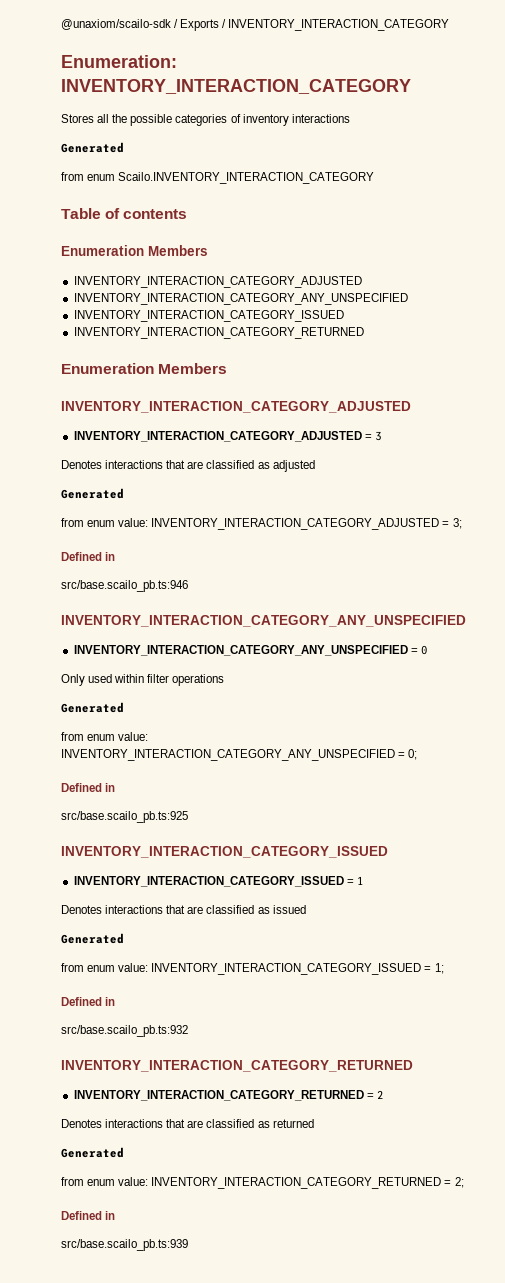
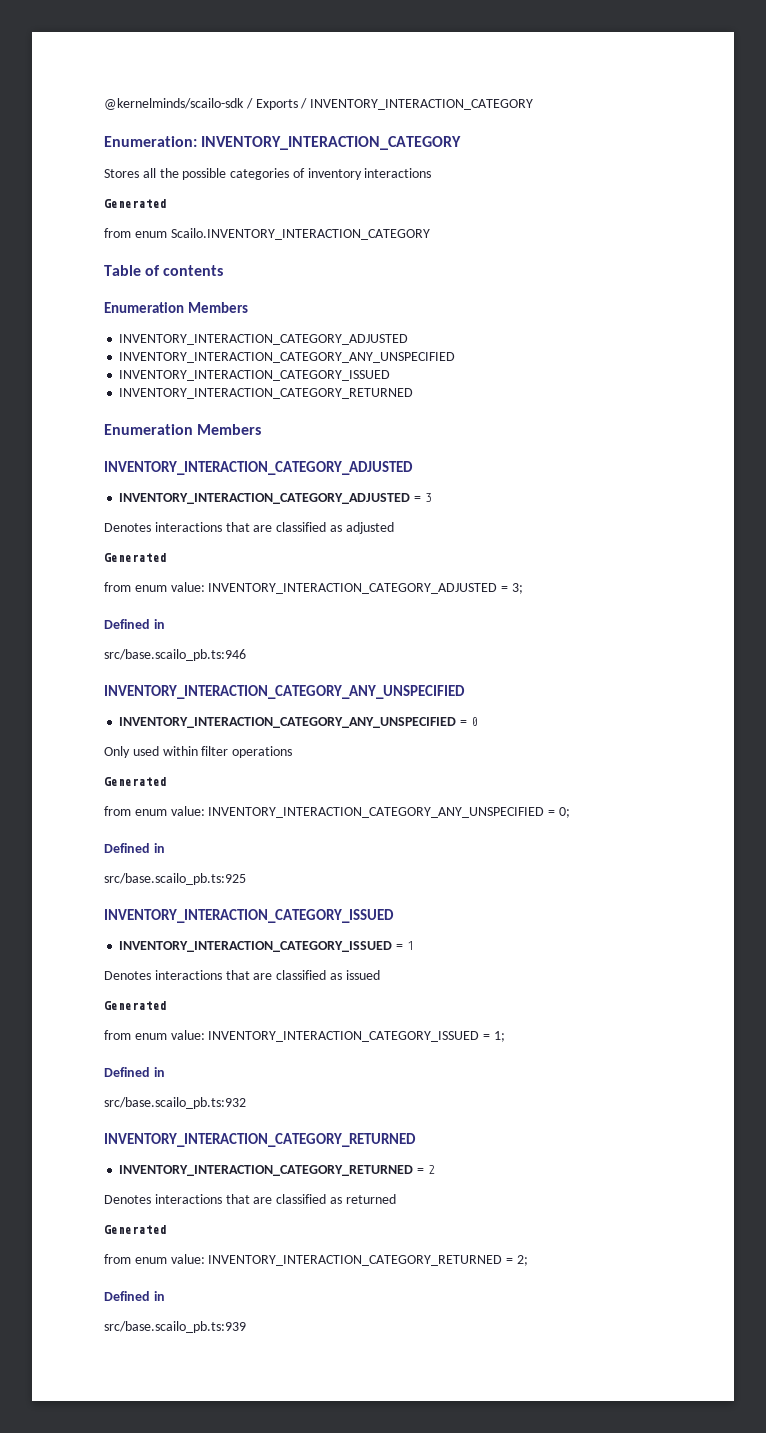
[61,19,171,30] @unaxiom/scailo-sdk -> [104,98,244,110] @kernelminds/scailo-sdk

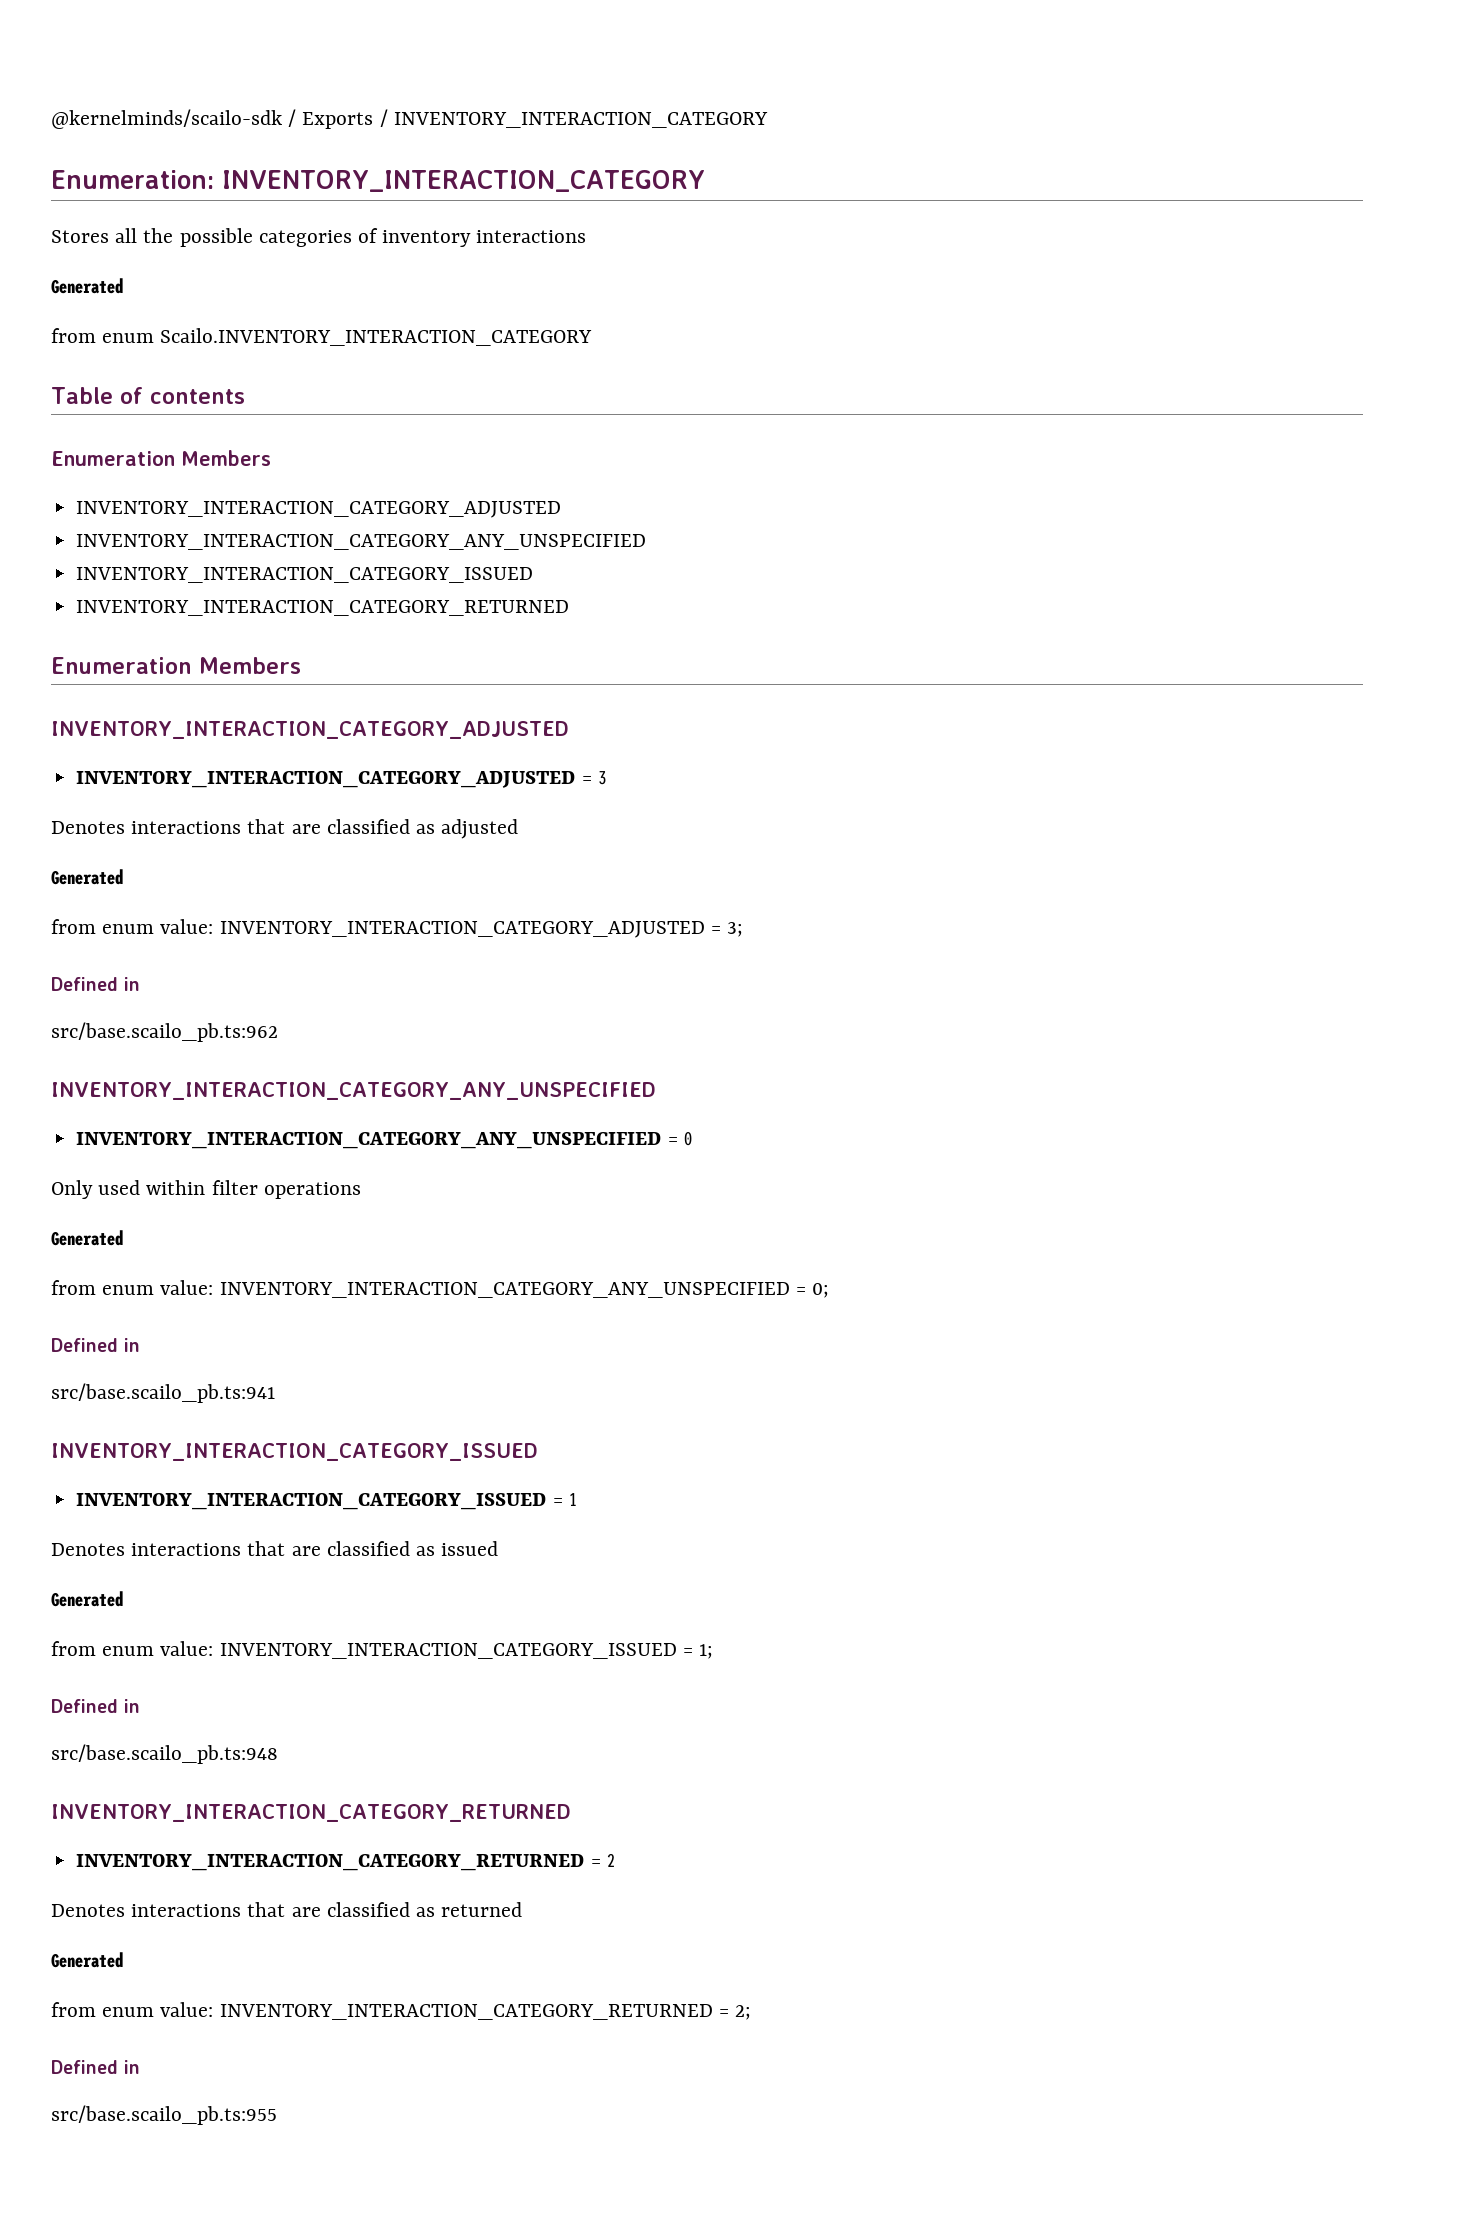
[104,649,246,661] src/base.scailo_pb.ts:946 -> [51,1022,278,1042] src/base.scailo_pb.ts:962
[104,873,246,885] src/base.scailo_pb.ts:925 -> [51,1383,275,1403] src/base.scailo_pb.ts:941
[104,1097,246,1109] src/base.scailo_pb.ts:932 -> [51,1744,278,1764] src/base.scailo_pb.ts:948
[104,1321,246,1333] src/base.scailo_pb.ts:939 -> [51,2105,277,2125] src/base.scailo_pb.ts:955

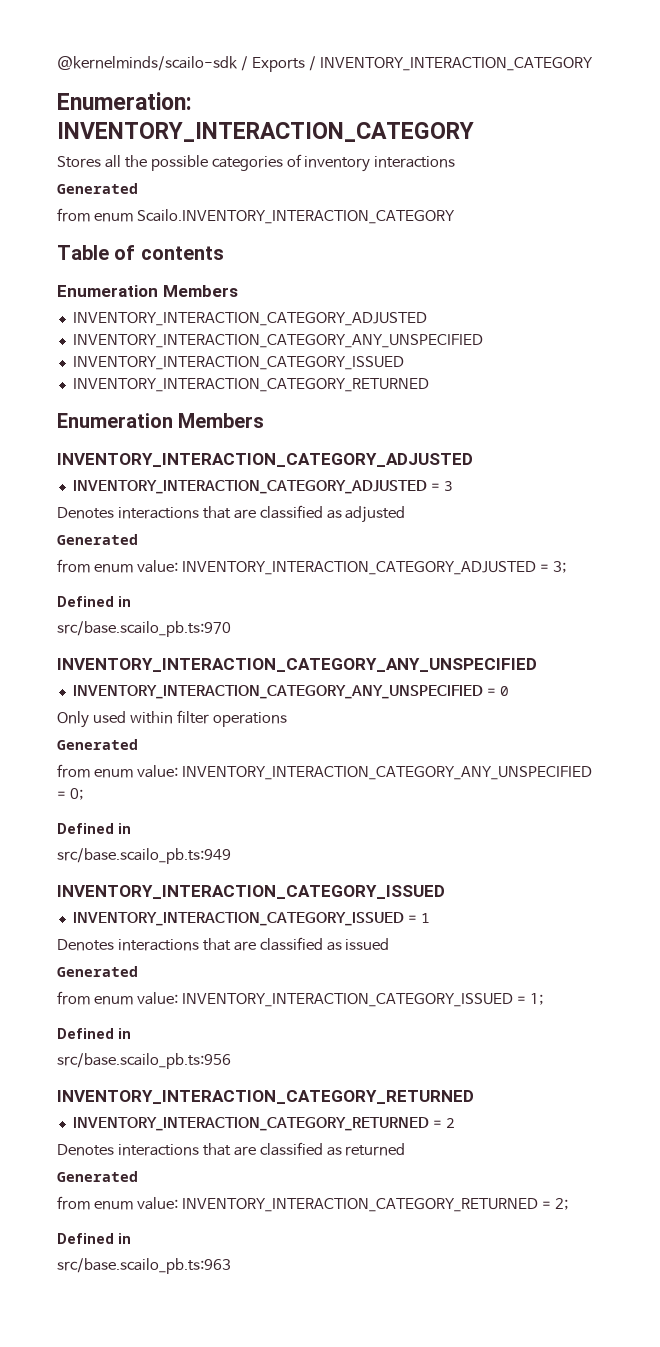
[51,1022,278,1042] src/base.scailo_pb.ts:962 -> [57,621,231,637] src/base.scailo_pb.ts:970
[51,1383,275,1403] src/base.scailo_pb.ts:941 -> [57,848,231,864] src/base.scailo_pb.ts:949
[51,1744,278,1764] src/base.scailo_pb.ts:948 -> [57,1053,231,1069] src/base.scailo_pb.ts:956
[51,2105,277,2125] src/base.scailo_pb.ts:955 -> [57,1258,231,1274] src/base.scailo_pb.ts:963

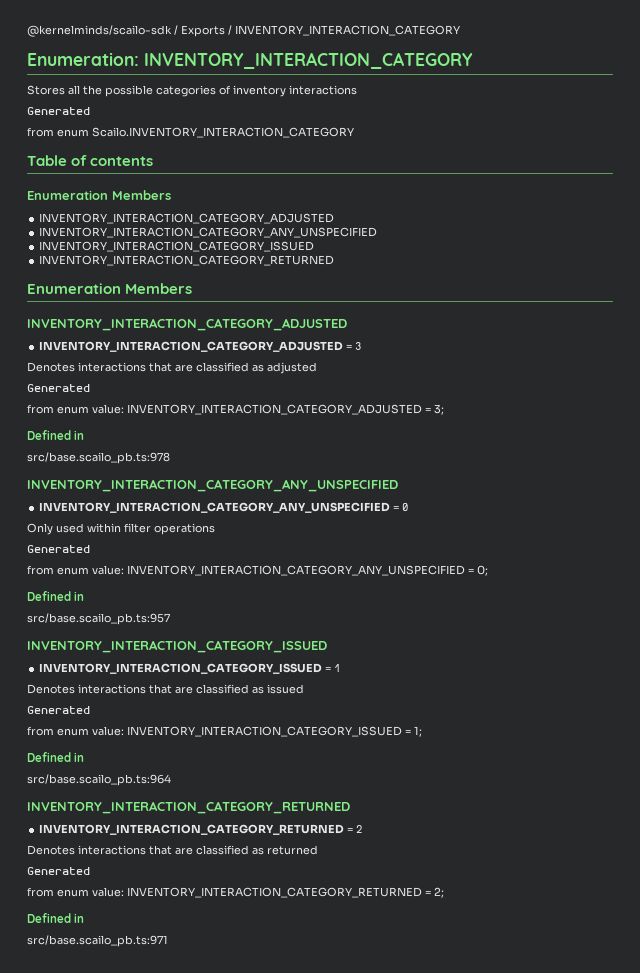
[57,621,231,637] src/base.scailo_pb.ts:970 -> [27,452,170,464] src/base.scailo_pb.ts:978
[57,848,231,864] src/base.scailo_pb.ts:949 -> [27,613,170,625] src/base.scailo_pb.ts:957
[57,1053,231,1069] src/base.scailo_pb.ts:956 -> [27,774,171,786] src/base.scailo_pb.ts:964
[57,1258,231,1274] src/base.scailo_pb.ts:963 -> [27,935,168,947] src/base.scailo_pb.ts:971

